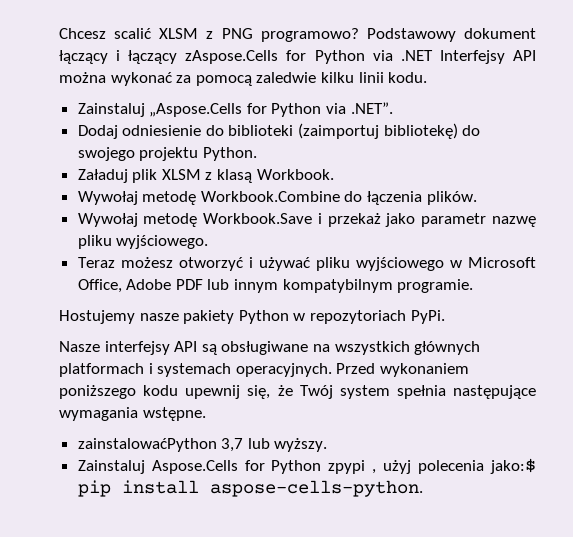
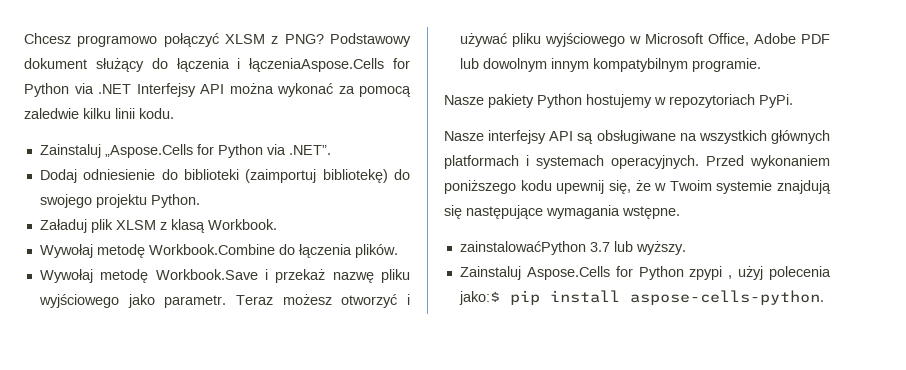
[114,28,536,42] [59,50,279,64] scalić XLSM z PNG programowo? Podstawowy dokument łączący i łączący zAspose.Cells -> [77,33,411,47] [24,58,385,72] programowo połączyć XLSM z PNG? Podstawowy dokument służący do łączenia i łączeniaAspose.Cells
[385,213,536,227] [77,235,209,249] jako parametr nazwę pliku wyjściowego. // -> [332,269,410,283] [38,294,227,308] nazwę pliku wyjściowego jako parametr.
(230, 284) none -> [482,58,547,72] dowolnym
[59,310,179,324] Hostujemy nasze -> [444,95,484,105] Nasze
(289, 317) none -> [586,94,652,108] hostujemy
[299,385,446,399] Twój system spełnia -> [654,180,831,194] [444,205,462,219] w Twoim systemie znajdują się
[221,438,244,452] 3,7 -> [589,242,610,252] 3.7

